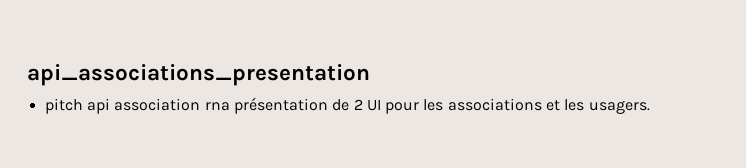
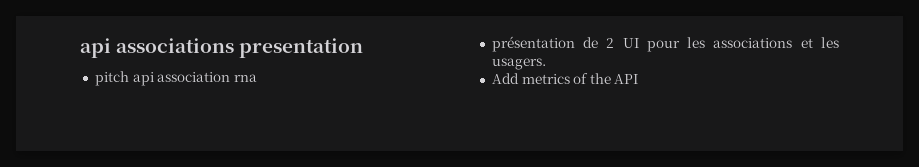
[27,64,370,86] api_associations_presentation -> [80,38,364,58] api associations presentation
(230, 106) none -> (257, 78) //
(650, 107) none -> [491,73,639,84] // Add metrics of the API

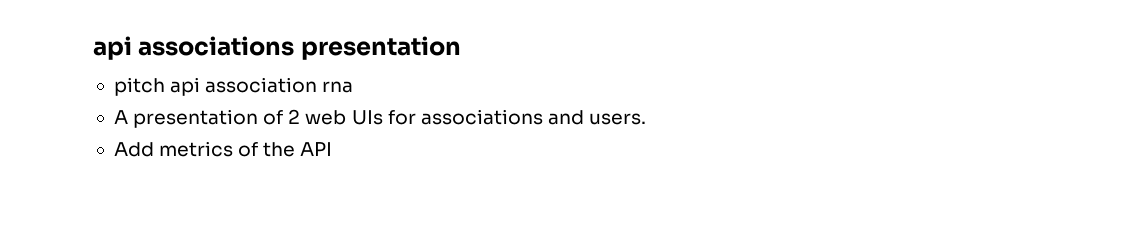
[491,36,839,52] [491,58,546,70] présentation de 2 UI pour les associations et les usagers. -> [113,109,647,128] A presentation of 2 web UIs for associations and users.

